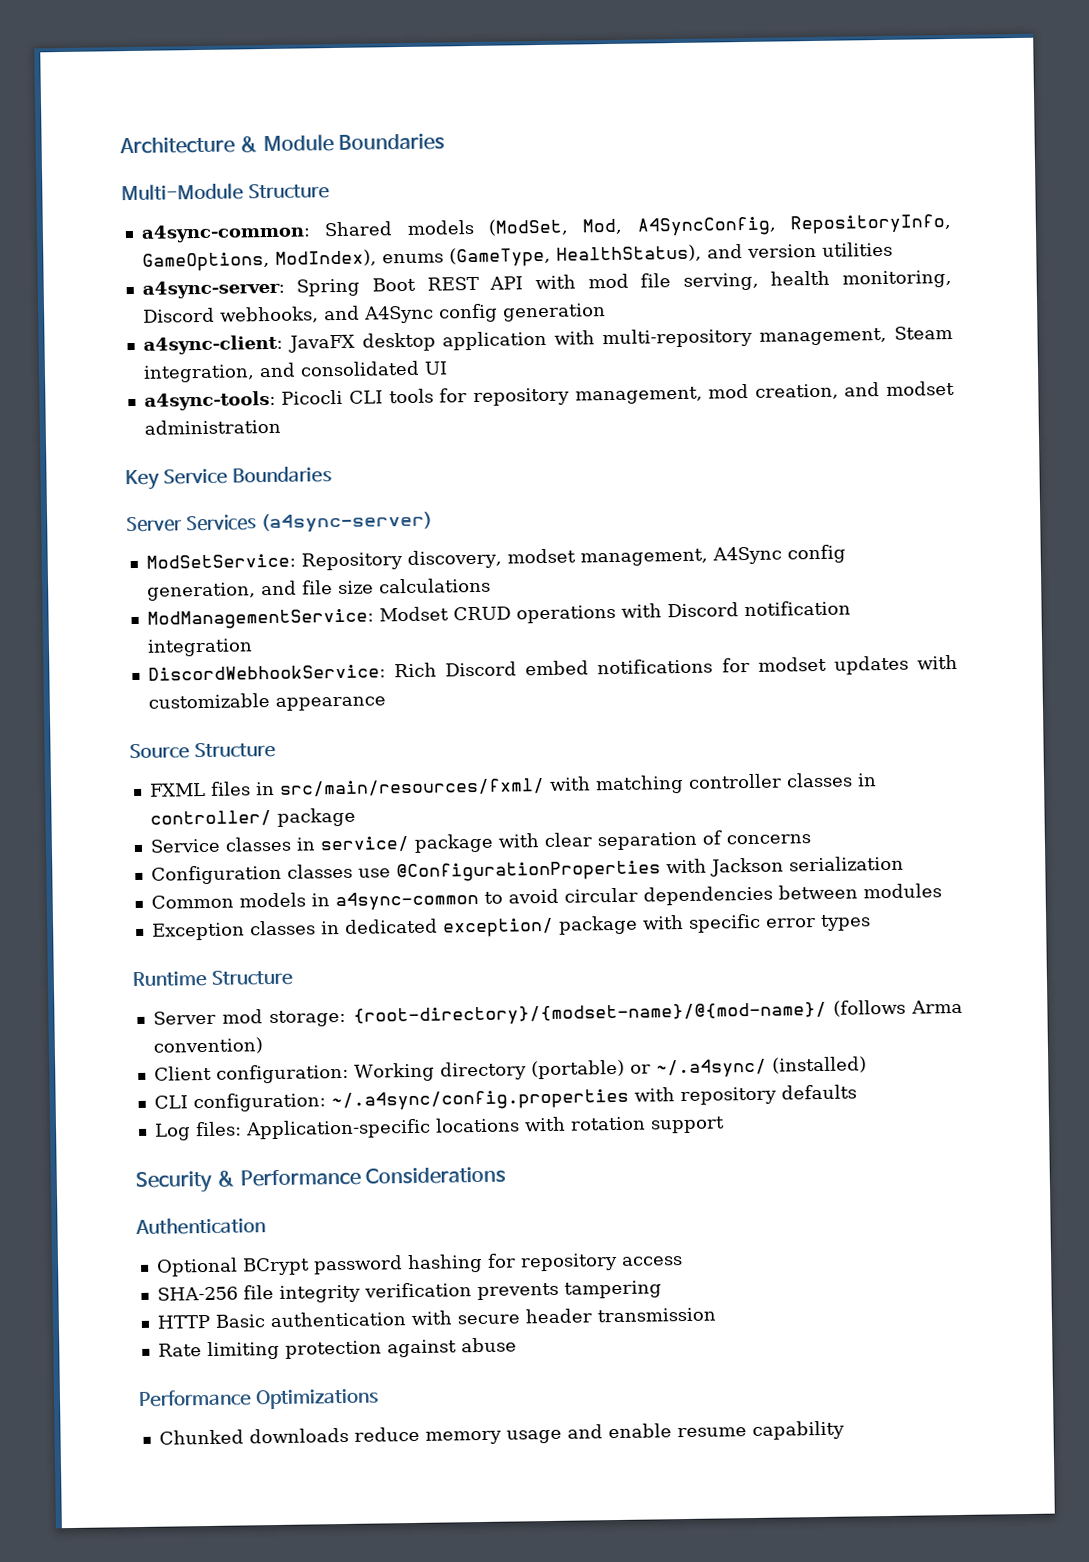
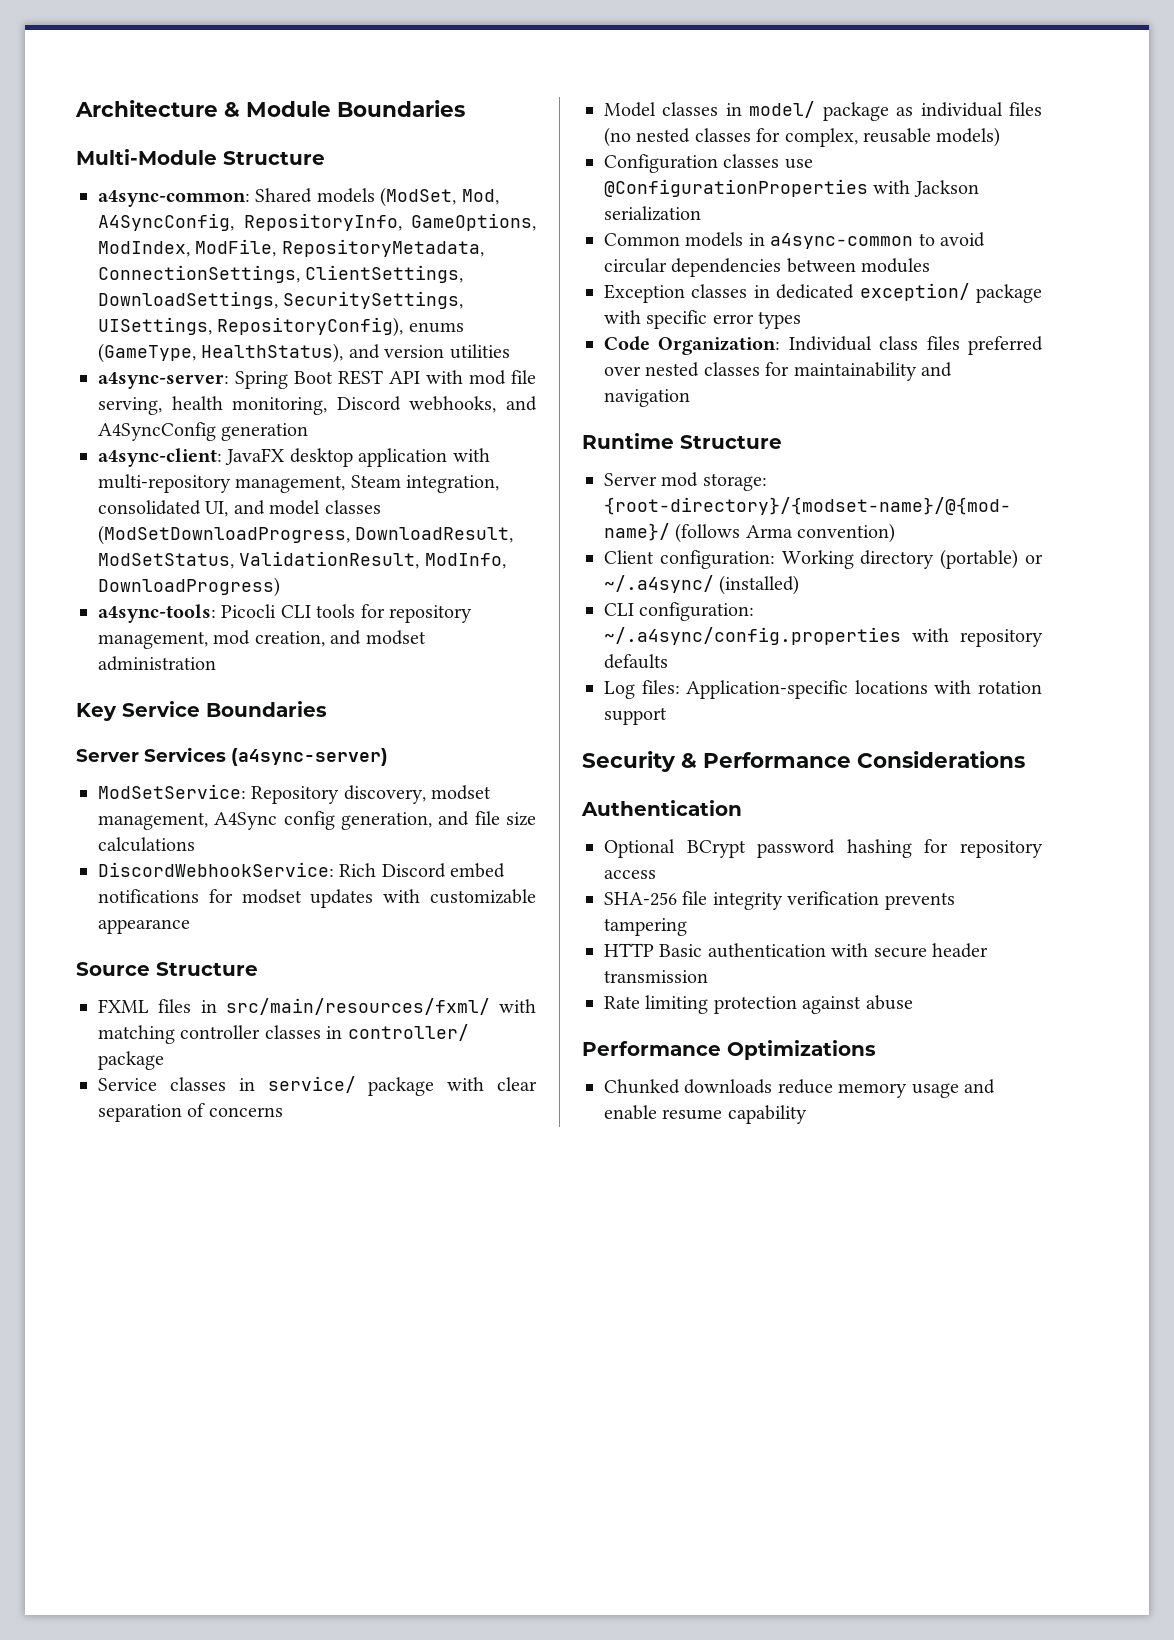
[274,249,377,267] ModIndex), -> [98,239,484,257] [98,265,464,283] [98,291,464,309] [98,317,404,337] ModIndex, ModFile, RepositoryMetadata, ConnectionSettings, ClientSettings, DownloadSettings, SecuritySettings, UISettings, RepositoryConfig),
[363,303,498,324] A4Sync config -> [98,422,216,441] A4SyncConfig
[258,360,448,378] and consolidated UI -> [98,500,381,517] [98,525,514,545] [98,551,506,569] [98,577,280,597] consolidated UI, and model classes (ModSetDownloadProgress, DownloadResult, ModSetStatus, ValidationResult, ModInfo, DownloadProgress)
[146,600,851,630] [146,638,253,657] // ModManagementService: Modset CRUD operations with Discord notification integration -> (195, 844) none
(811, 839) none -> [604,101,1042,121] [604,127,1001,147] // Model classes in model/ package as individual files (no nested classes for complex, reusable models)
(871, 922) none -> [604,336,1043,355] [604,362,952,381] [604,389,690,407] // Code Organization: Individual class files preferred over nested classes for maintainability and navigation

